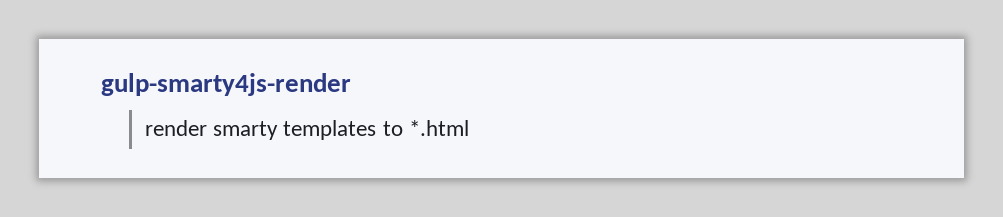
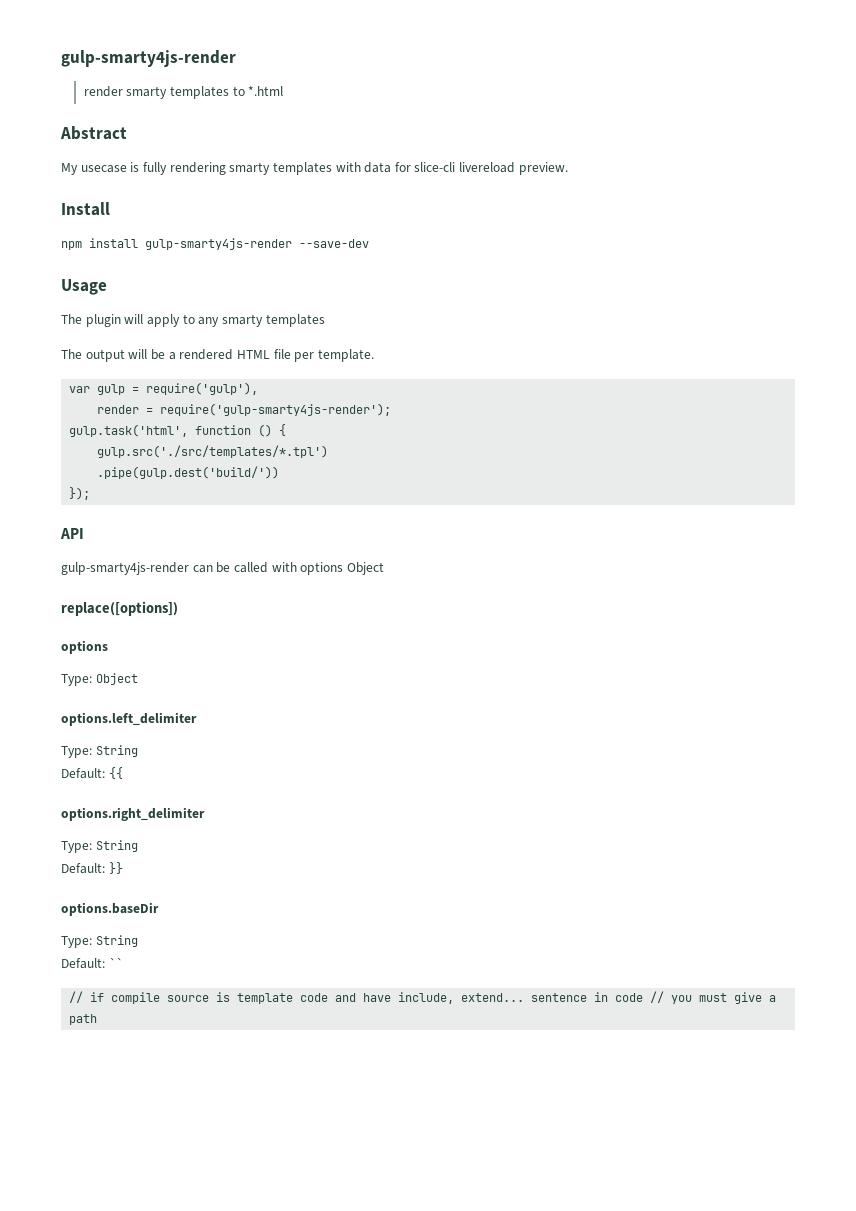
(469, 128) none -> [60,126,127,140] [61,162,568,175] [61,202,110,216] [61,238,369,250] [61,279,107,295] [61,314,325,327] [61,349,374,362] [69,382,259,395] [97,403,392,416] [69,424,287,437] [97,445,329,458] [97,466,280,479] [69,487,91,500] [60,528,84,539] [61,562,384,575] [61,601,178,616] [61,640,108,654] [61,673,138,686] [61,712,197,726] [61,745,138,758] [61,767,123,779] [61,807,205,821] [61,840,138,853] [61,862,123,874] [61,902,159,916] [61,935,138,948] [61,958,123,969] [69,991,777,1004] [69,1014,98,1025] // Abstract // My usecase is fully rendering smarty templates with data for slice-cli livereload preview. // Install // npm install gulp-smarty4js-render --save-dev // Usage // The plugin will apply to any smarty templates // The output will be a rendered HTML file per template. // var gulp = require('gulp'), // render = require('gulp-smarty4js-render'); // gulp.task('html', function () { // gulp.src('./src/templates/*.tpl') // .pipe(gulp.dest('build/')) // }); // API // gulp-smarty4js-render can be called with options Object // replace([options]) // options // Type: Object // options.left_delimiter // Type: String // Default: {{ // options.right_delimiter // Type: String // Default: }} // options.baseDir // Type: String // Default: `` // // if compile source is template code and have include, extend... sentence in code // you must give a path

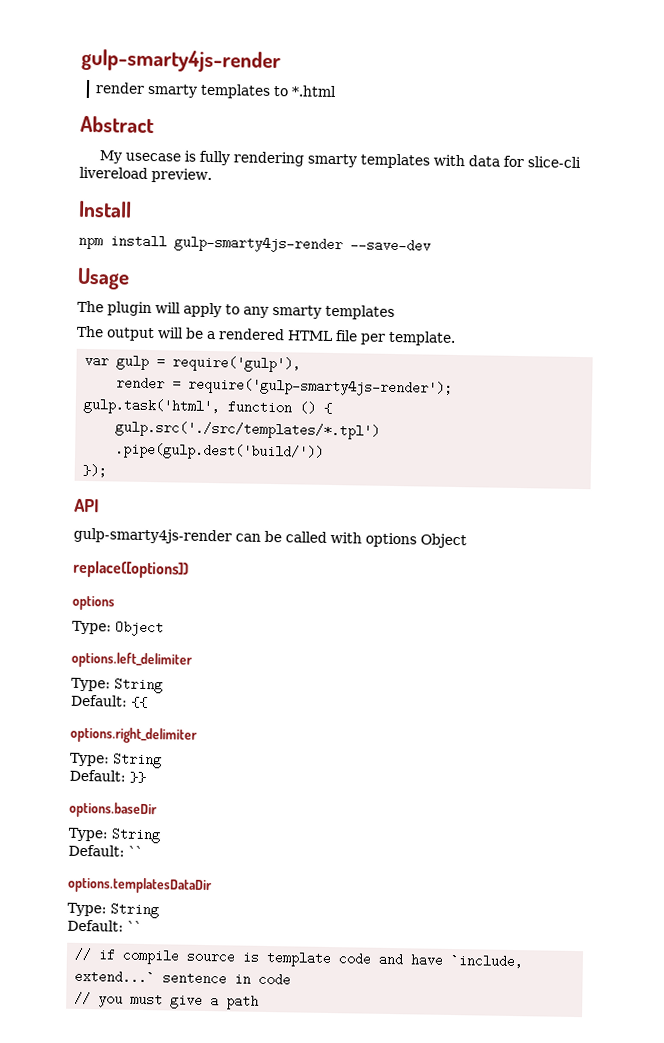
(123, 963) none -> [67,876,213,895] [67,902,159,919] [67,919,142,932] // options.templatesDataDir // Type: String // Default: ``
[398,992,525,1004] include, extend... -> [450,953,524,969] [74,969,156,985] `include, extend...`
(644, 997) none -> (292, 979) //

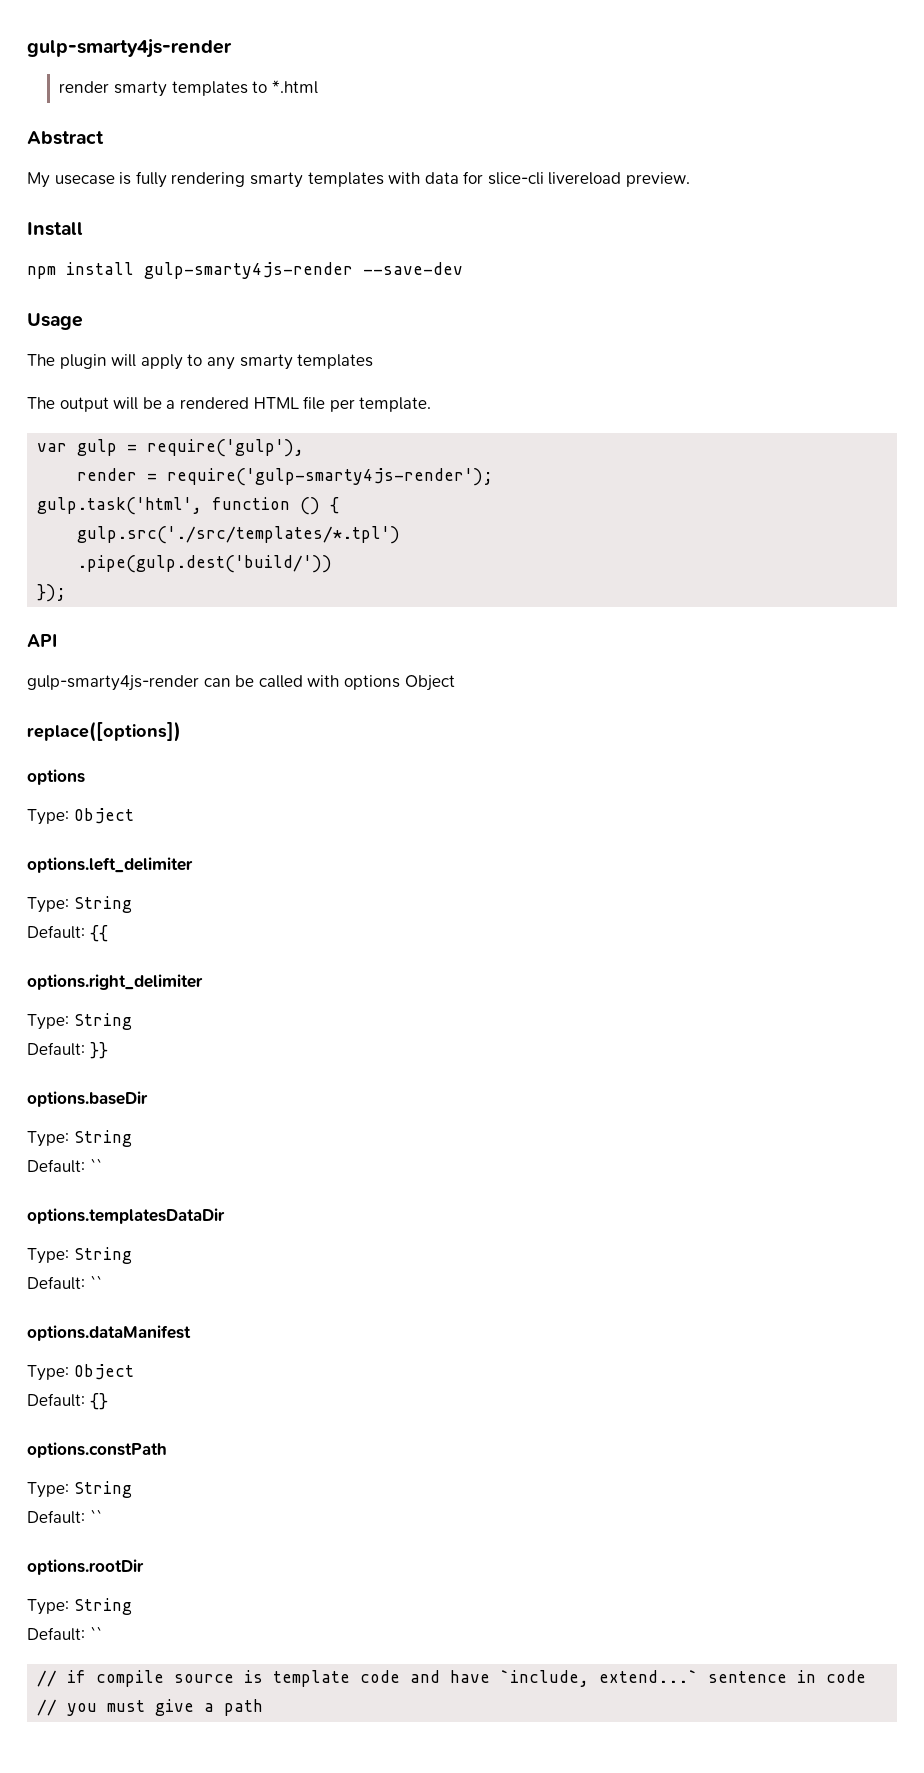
(142, 926) none -> [27,1325,191,1341] [27,1364,134,1381] [27,1393,108,1410] [27,1442,167,1458] [27,1481,132,1498] [27,1509,102,1524] [27,1559,144,1575] [27,1598,132,1615] [27,1626,102,1641] // options.dataManifest // Type: Object // Default: {} // options.constPath // Type: String // Default: `` // options.rootDir // Type: String // Default: ``

